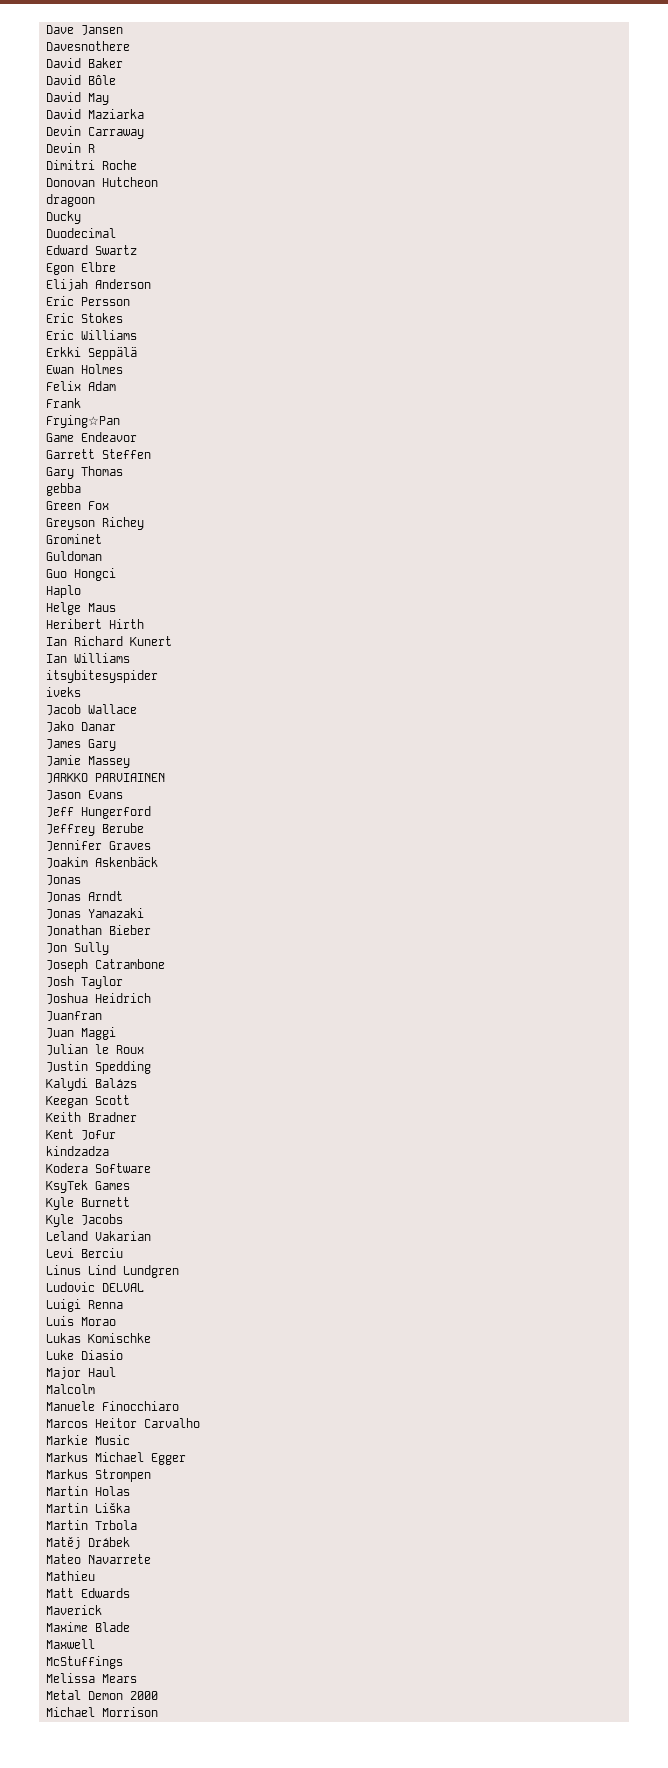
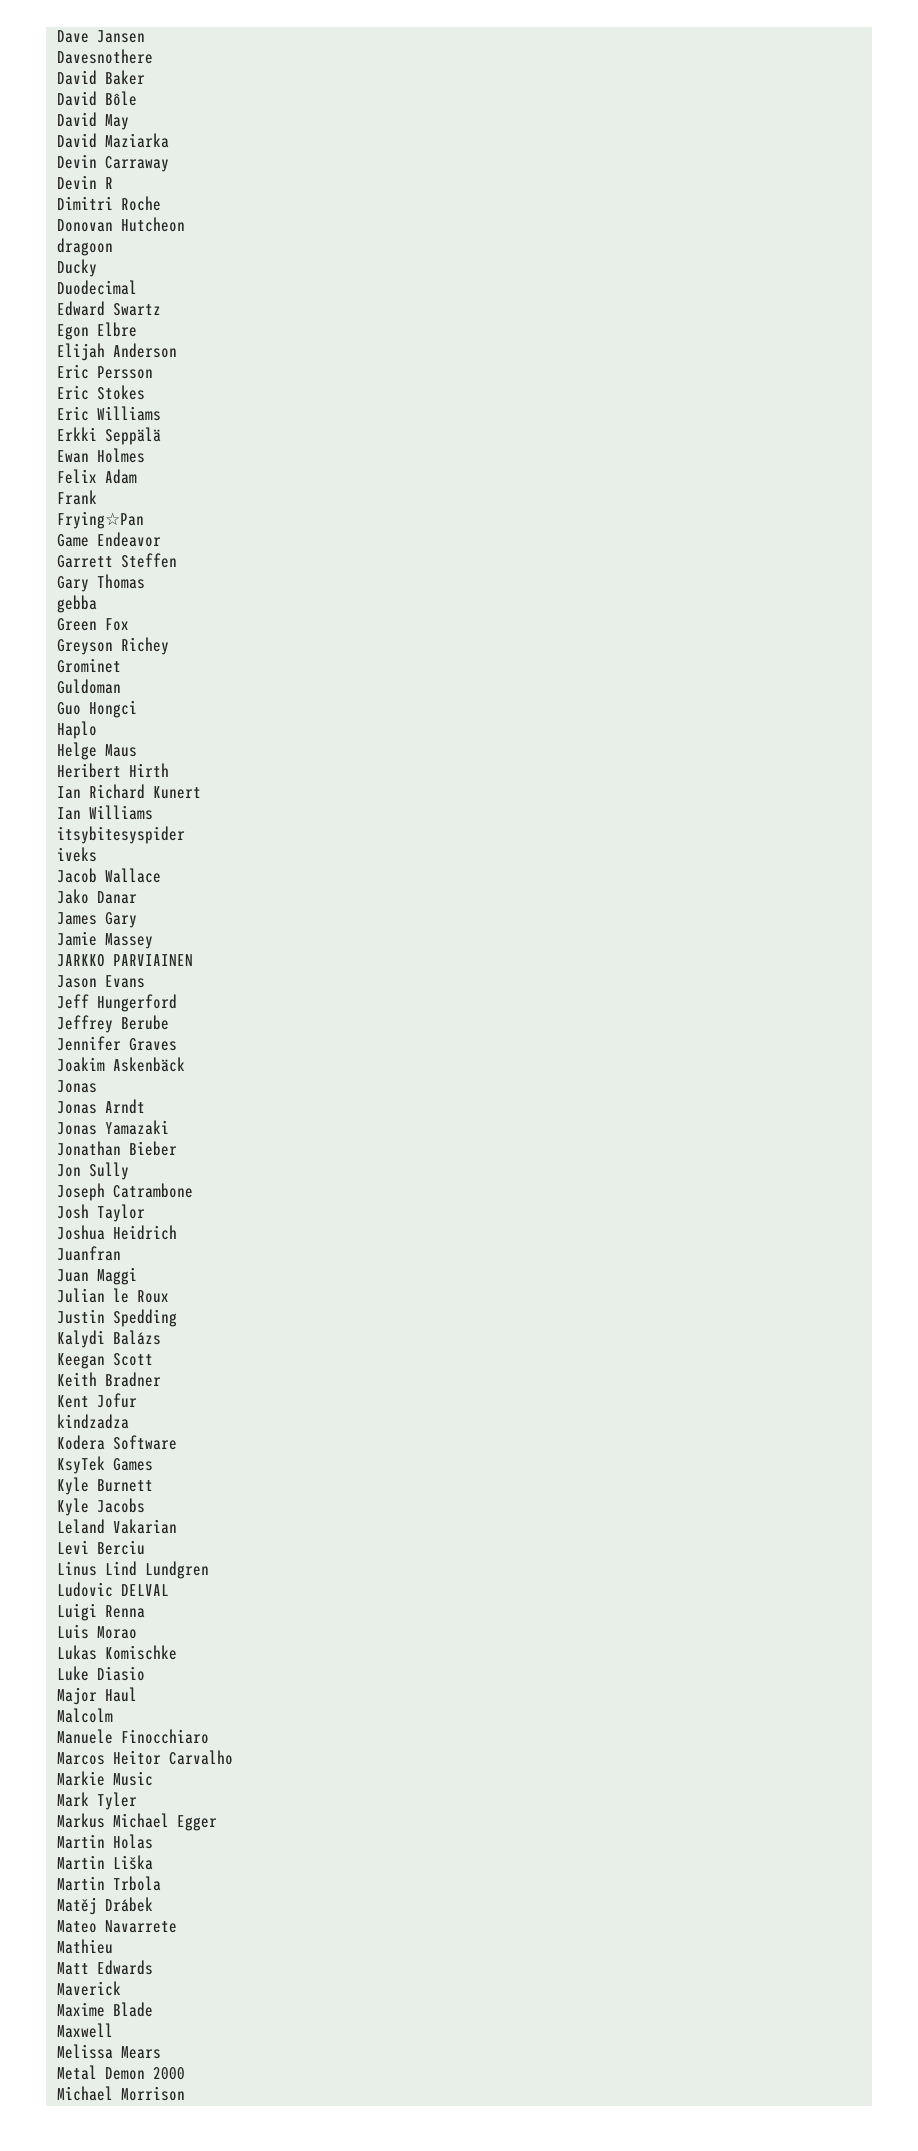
(131, 1440) none -> [56,1792,137,1810] // Mark Tyler
[46,1469,152,1482] // Markus Strompen -> (217, 1823) none
[46,1656,124,1669] // McStuffings -> (113, 2030) none

